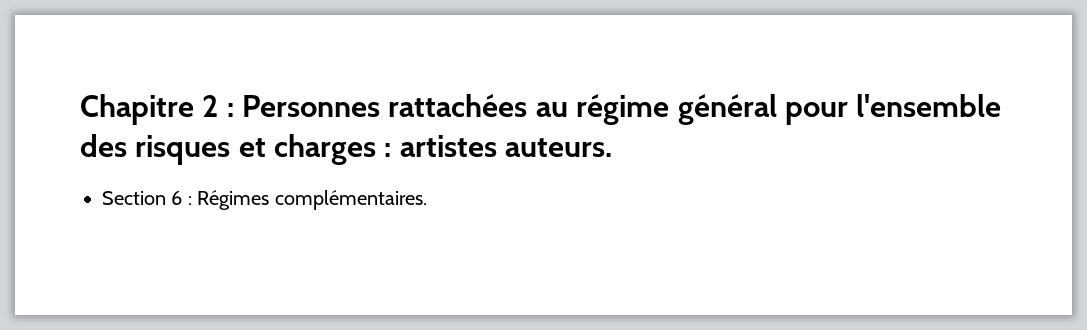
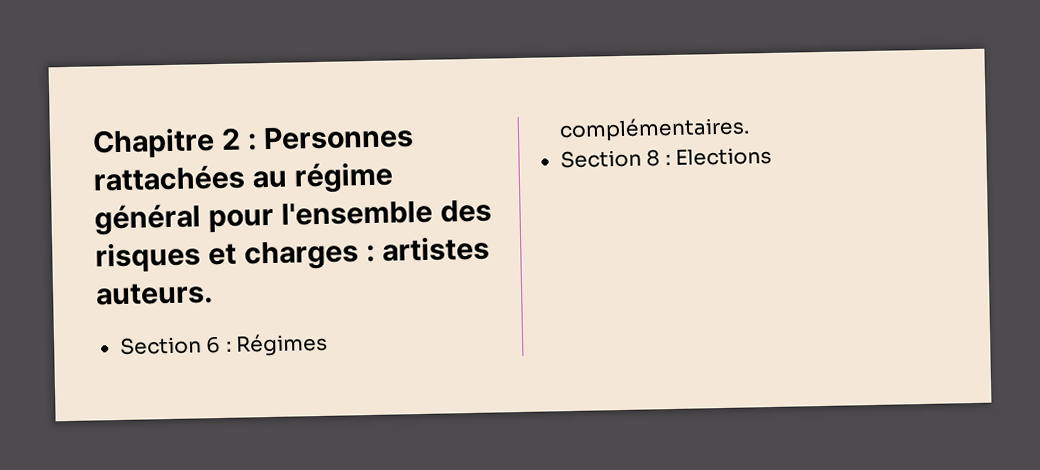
(427, 200) none -> [559,146,773,169] // Section 8 : Elections

